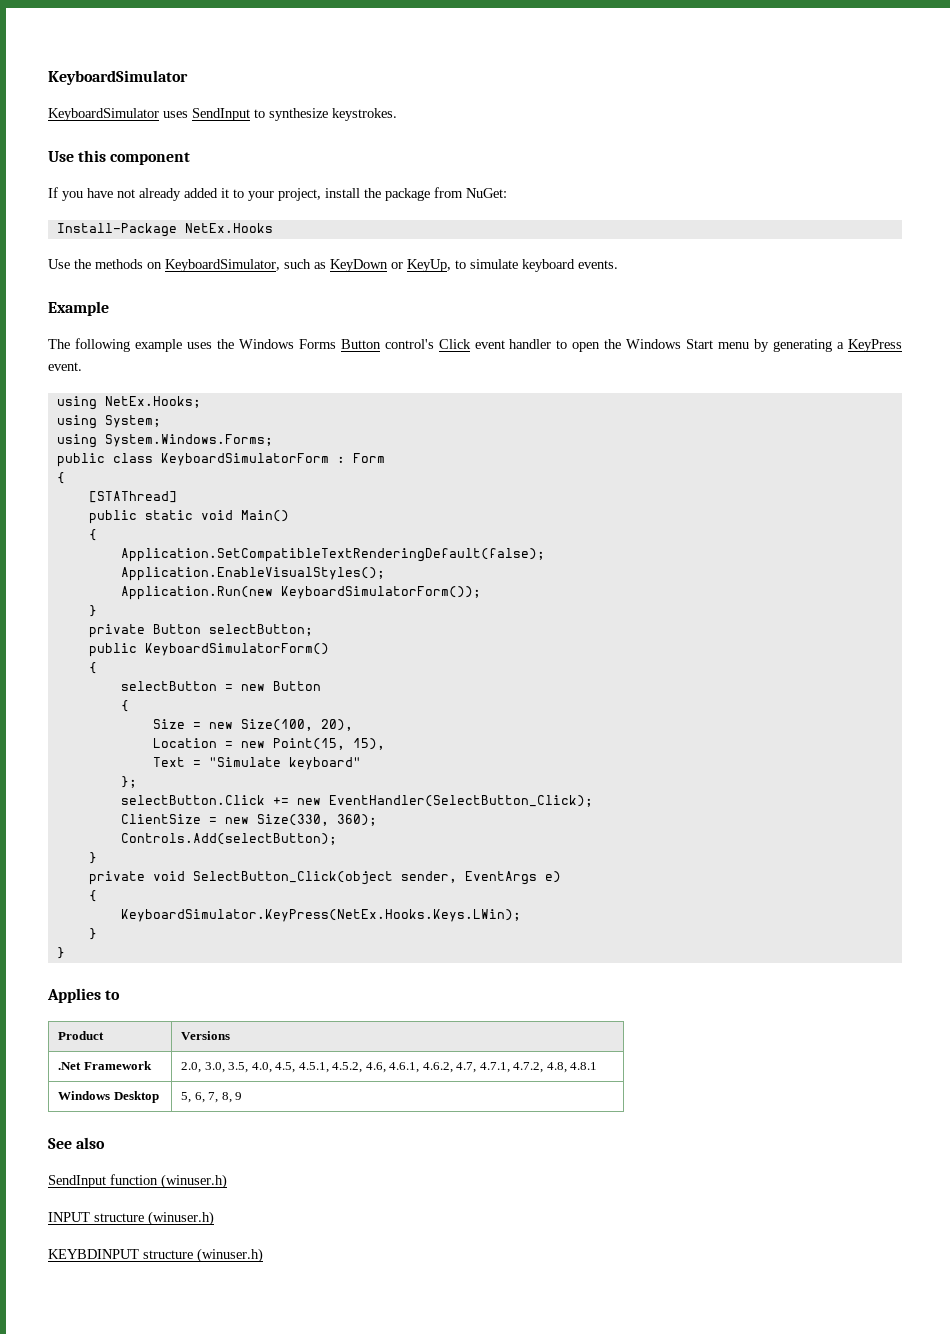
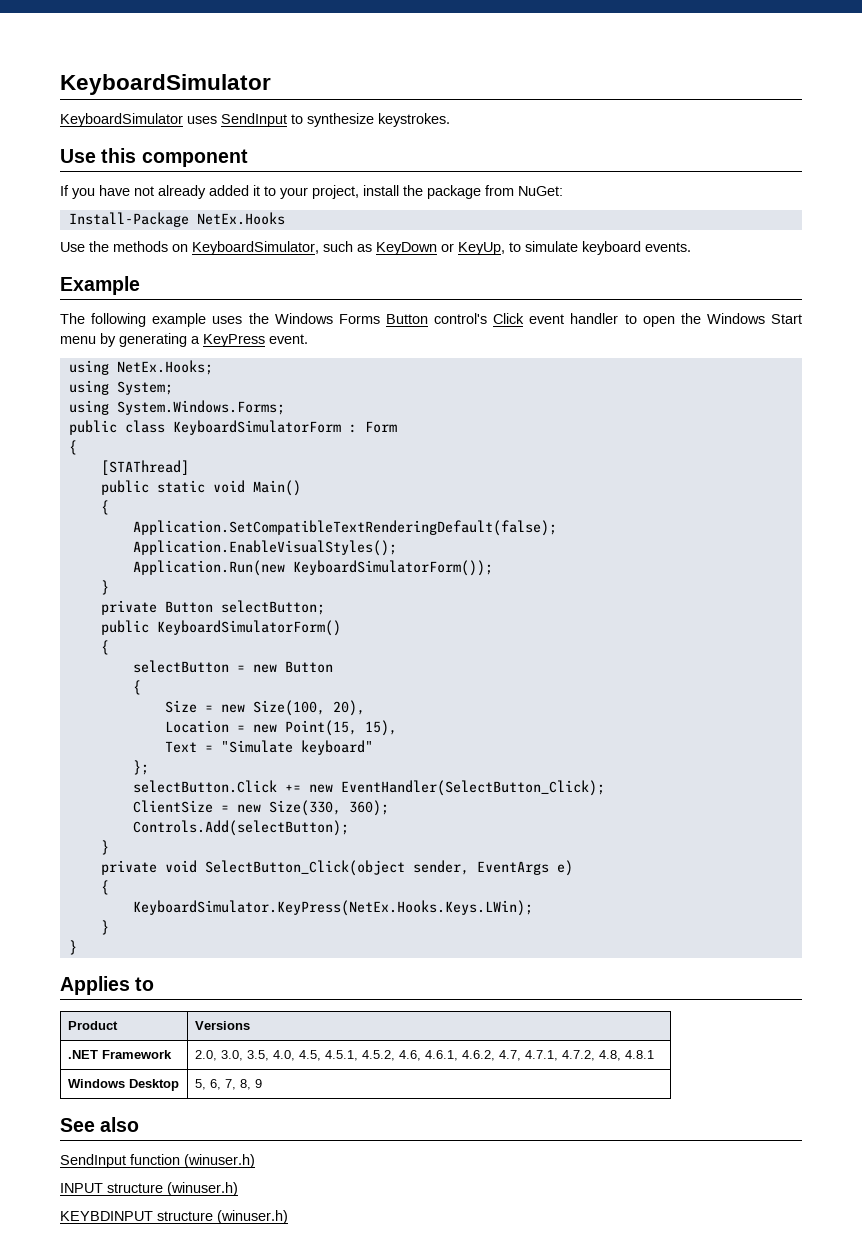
[58,1062,82,1070] .Net -> [67,1050,98,1059] .NET

